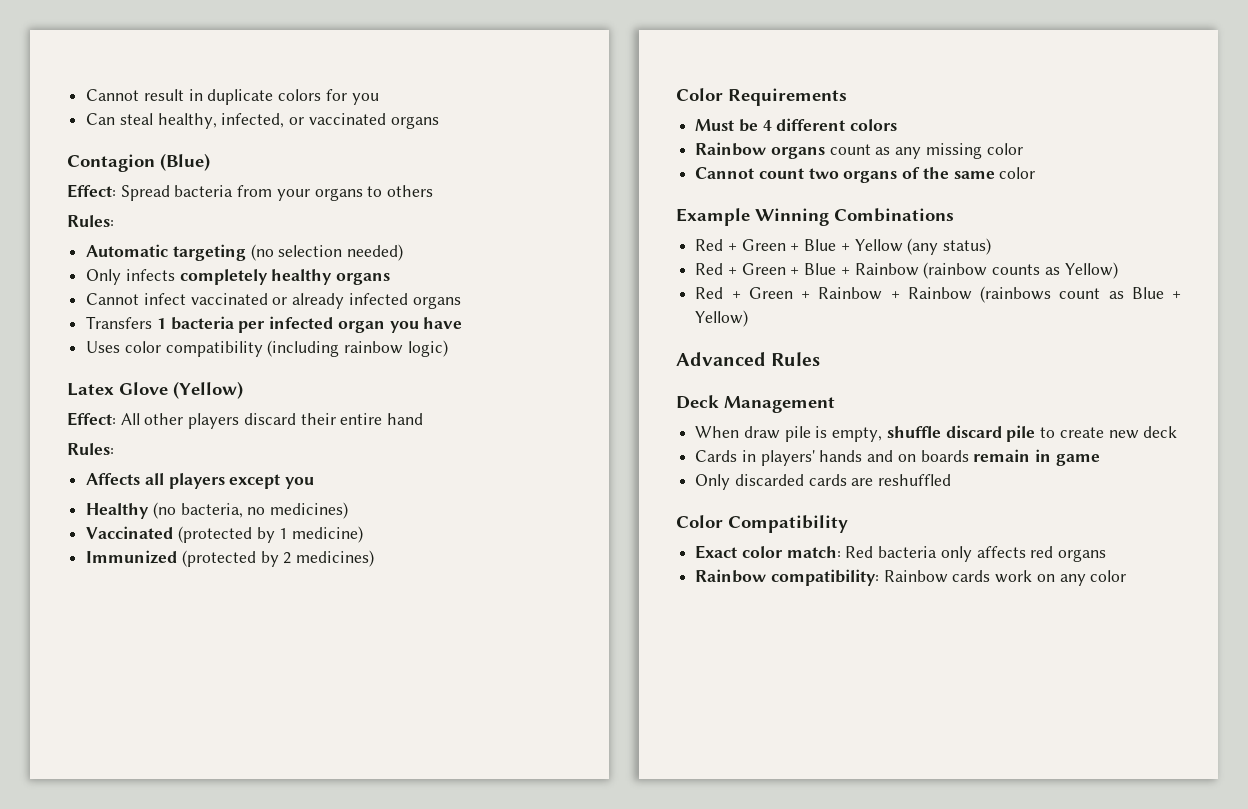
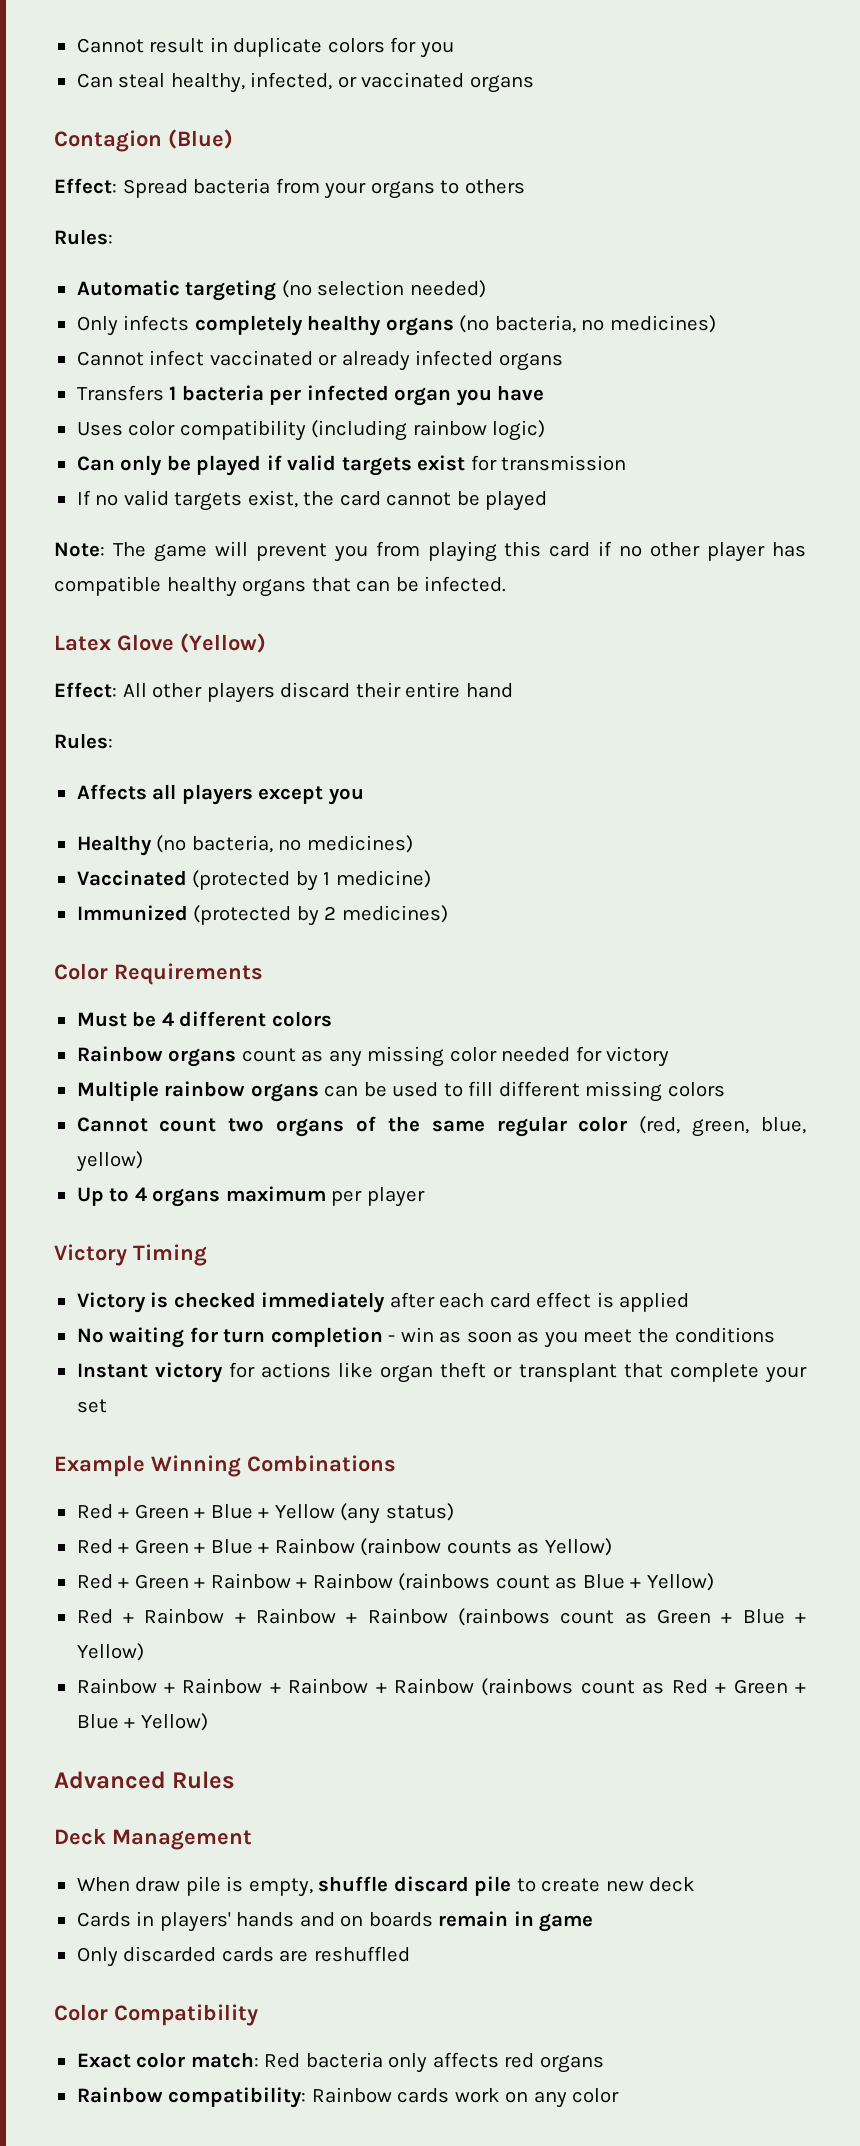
(391, 279) none -> [459,315,716,333] (no bacteria, no medicines)
(448, 348) none -> [76,455,627,476] [76,490,548,511] [54,541,807,562] [54,576,507,597] // Can only be played if valid targets exist for transmission // If no valid targets exist, the card cannot be played // Note: The game will prevent you from playing this card if no other player has compatible healthy organs that can be infected.
(1023, 149) none -> [501,1046,670,1067] [76,1081,725,1102] needed for victory // Multiple rainbow organs can be used to fill different missing colors
[999,167,1036,179] color -> [496,1116,807,1137] [75,1151,143,1172] [76,1186,425,1207] [54,1244,207,1266] [76,1292,690,1313] [76,1327,775,1348] [76,1362,807,1383] [76,1399,107,1413] regular color (red, green, blue, yellow) // Up to 4 organs maximum per player // Victory Timing // Victory is checked immediately after each card effect is applied // No waiting for turn completion - win as soon as you meet the conditions // Instant victory for actions like organ theft or transplant that complete your set
(749, 318) none -> [76,1608,807,1626] [76,1643,144,1661] [76,1678,807,1696] [76,1713,208,1731] // Red + Rainbow + Rainbow + Rainbow (rainbows count as Green + Blue + Yellow) // Rainbow + Rainbow + Rainbow + Rainbow (rainbows count as Red + Green + Blue + Yellow)

